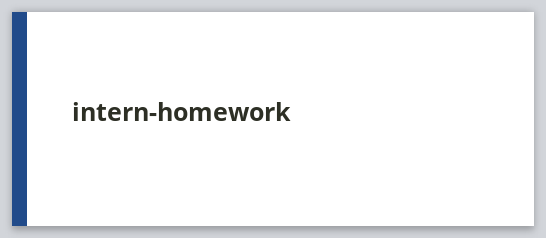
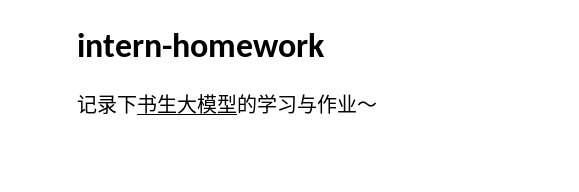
(291, 111) none -> [77,94,377,114] // 记录下书生大模型的学习与作业～

